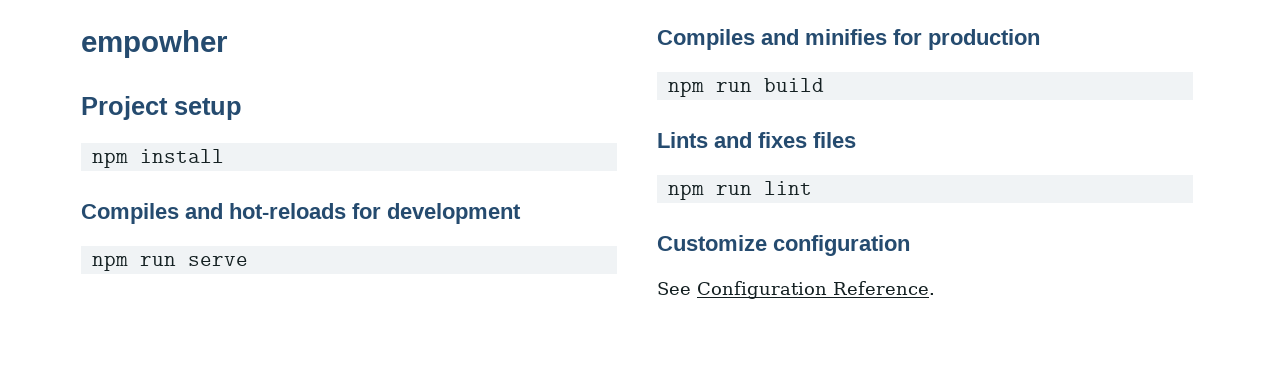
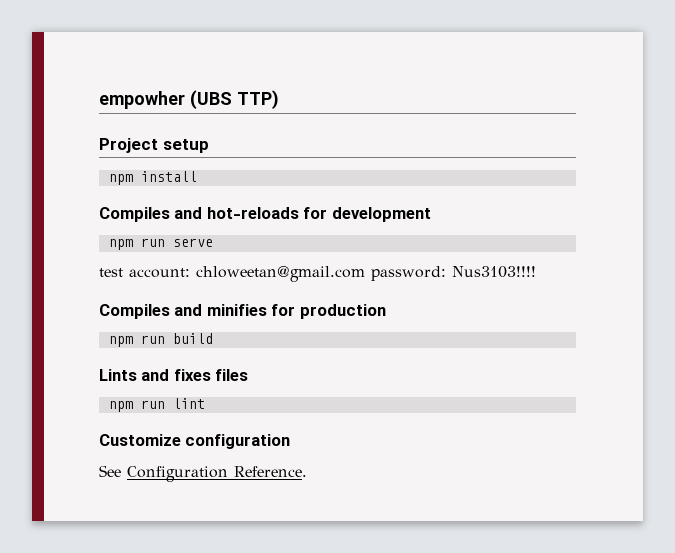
(228, 44) none -> [190,90,279,109] (UBS TTP)
(248, 261) none -> [99,266,536,282] // test account: chloweetan@gmail.com password: Nus3103!!!!

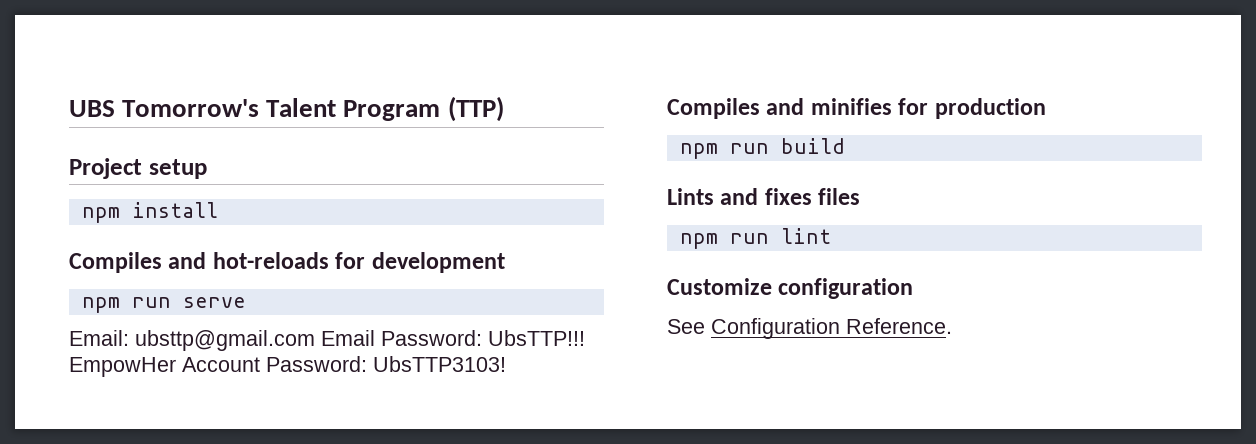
[99,90,279,109] empowher (UBS TTP) -> [69,96,504,122] UBS Tomorrow's Talent Program (TTP)
[99,266,536,282] test account: chloweetan@gmail.com password: Nus3103!!!! -> [69,330,585,351] [69,356,506,377] Email: ubsttp@gmail.com Email Password: UbsTTP!!! EmpowHer Account Password: UbsTTP3103!

